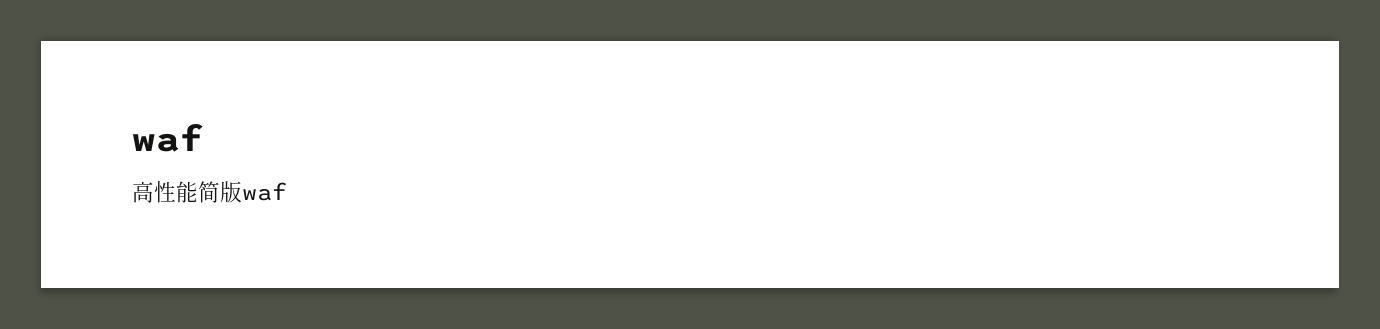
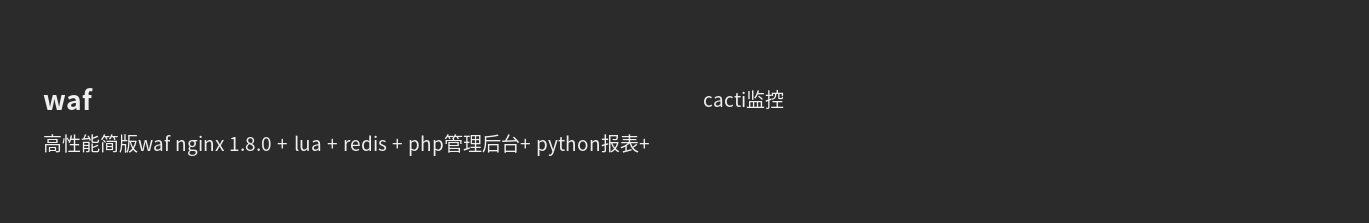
(287, 191) none -> [175,134,651,156] [703,90,784,110] nginx 1.8.0 + lua + redis + php管理后台+ python报表+ cacti监控

